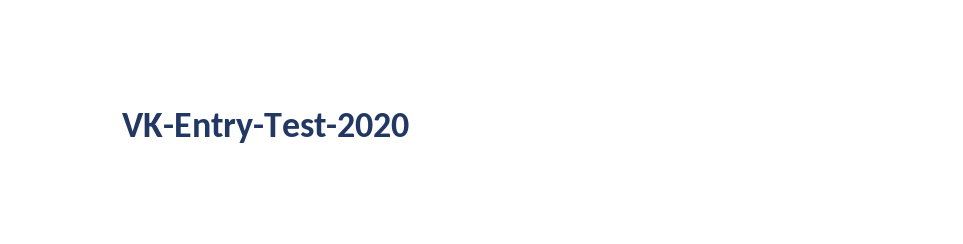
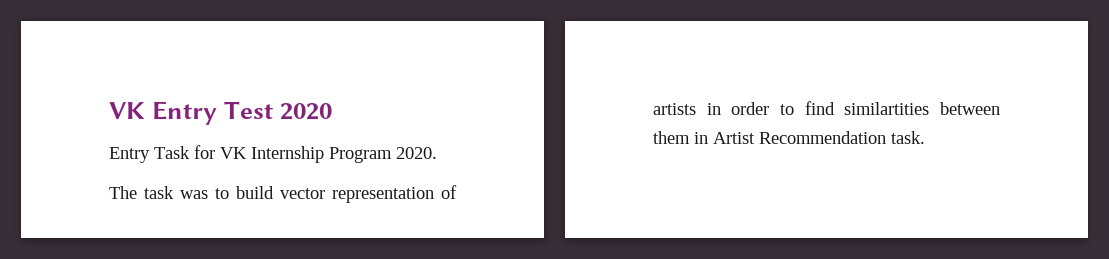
[122,113,409,143] VK-Entry-Test-2020 -> [109,101,333,125] [109,145,437,163] [109,185,457,203] [653,101,1000,115] [653,131,925,144] VK Entry Test 2020 // Entry Task for VK Internship Program 2020. // The task was to build vector representation of artists in order to find similartities between them in Artist Recommendation task.

